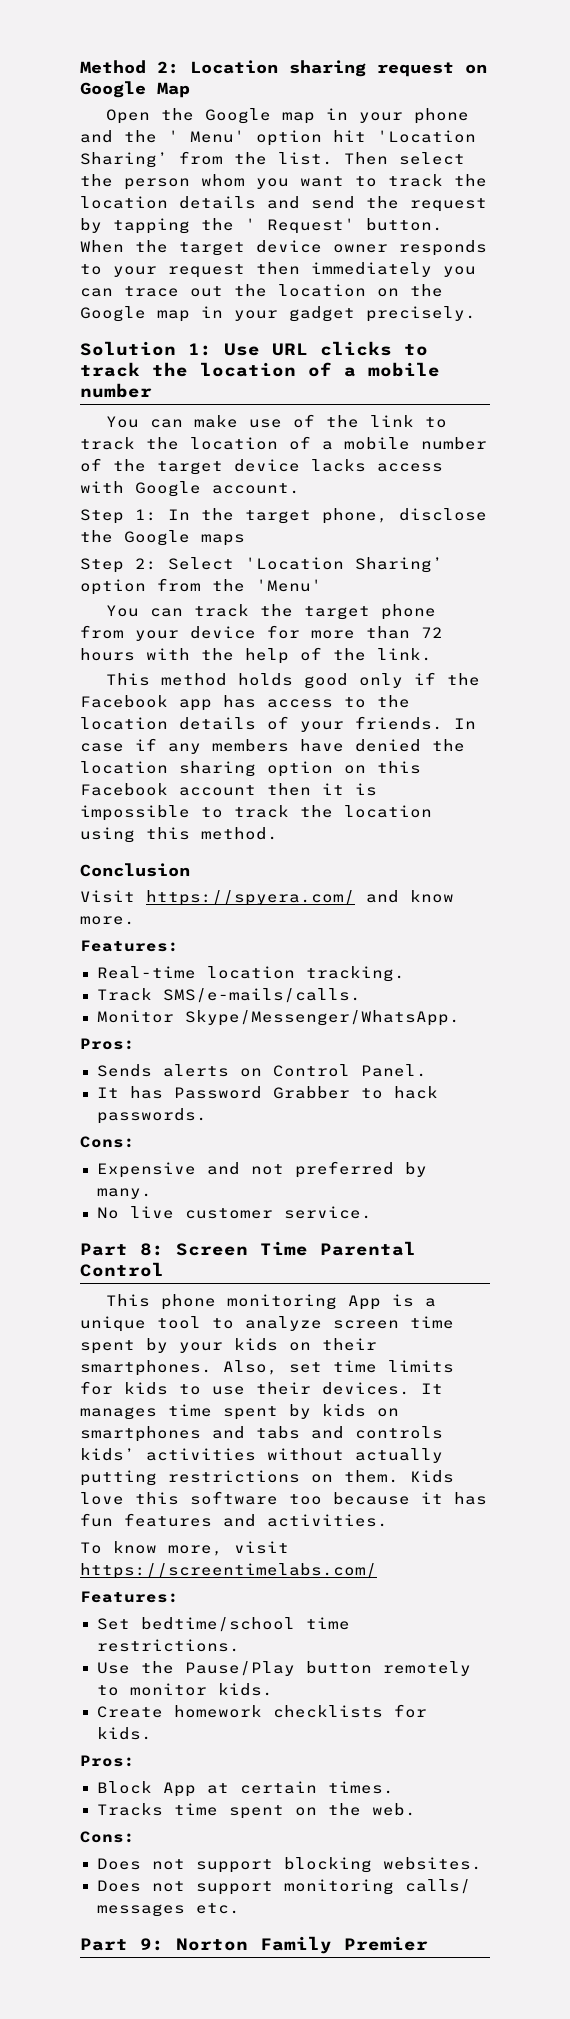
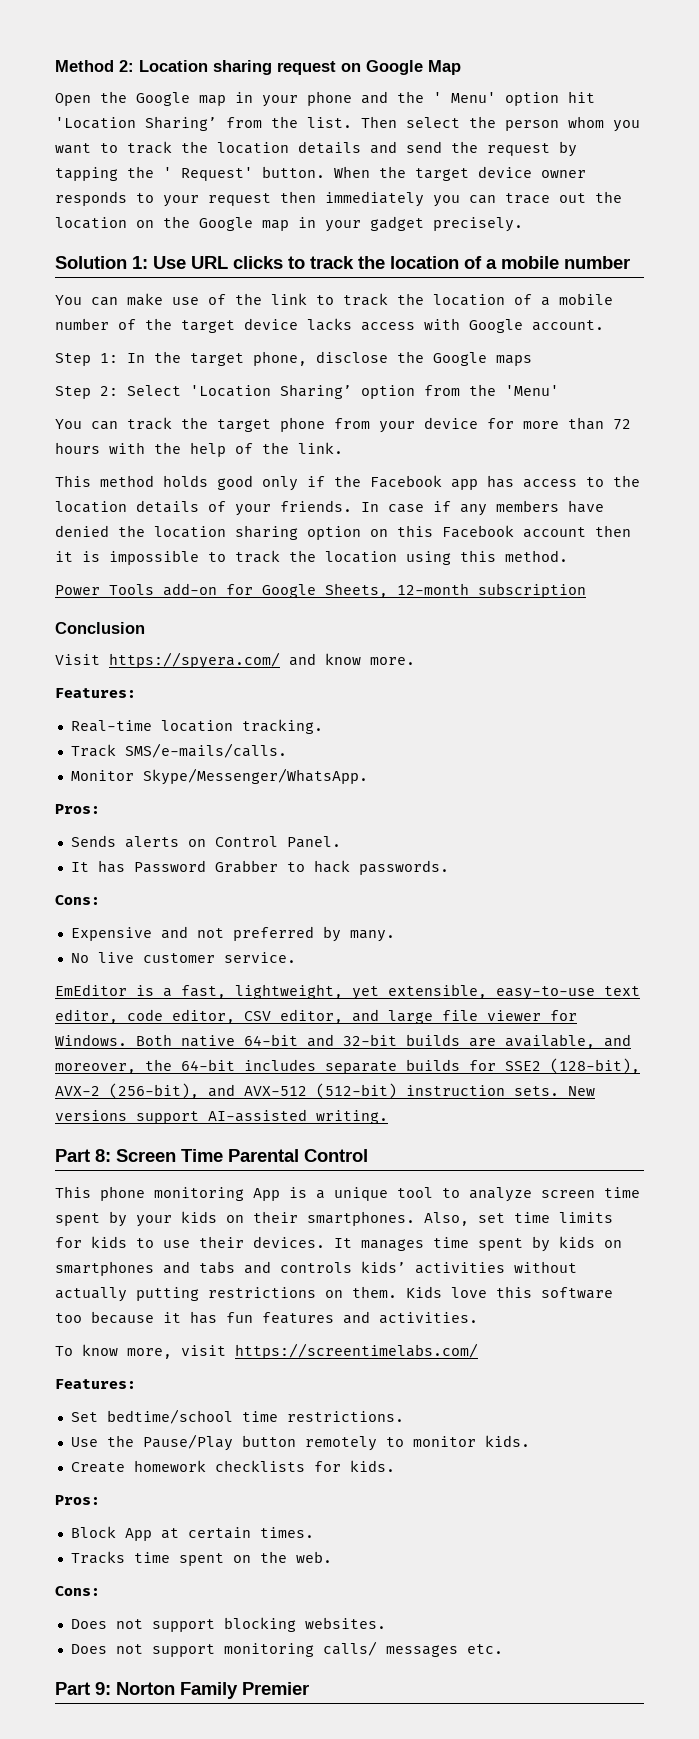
(278, 833) none -> [55,583,586,598] // Power Tools add-on for Google Sheets, 12-month subscription
(372, 1212) none -> [55,984,640,1000] [55,1009,577,1024] [55,1034,631,1049] [55,1058,640,1074] [55,1083,595,1099] [55,1109,388,1124] // EmEditor is a fast, lightweight, yet extensible, easy-to-use text editor, code editor, CSV editor, and large file viewer for Windows. Both native 64-bit and 32-bit builds are available, and moreover, the 64-bit includes separate builds for SSE2 (128-bit), AVX-2 (256-bit), and AVX-512 (512-bit) instruction sets. New versions support AI-assisted writing.

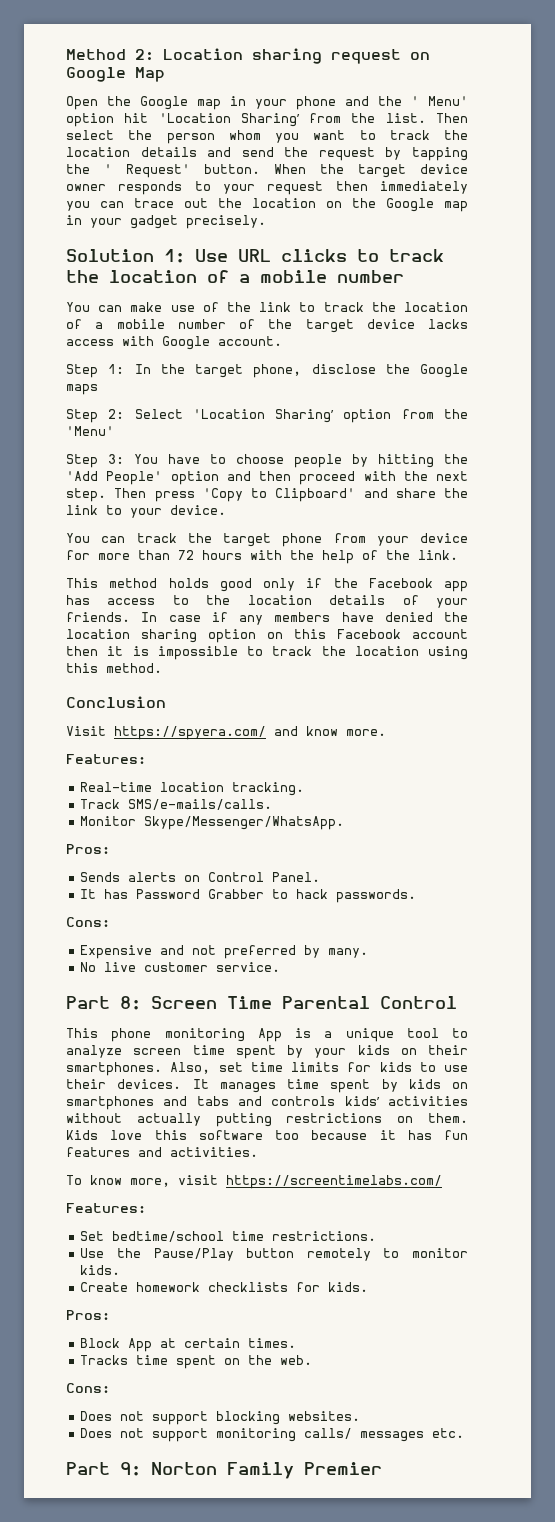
(559, 390) none -> [66,454,468,468] [66,471,468,485] [66,488,468,502] [66,505,226,518] // Step 3: You have to choose people by hitting the 'Add People' option and then proceed with the next step. Then press 'Copy to Clipboard' and share the link to your device.
[55,583,586,598] // Power Tools add-on for Google Sheets, 12-month subscription -> (162, 668) none
[55,984,640,1000] [55,1009,577,1024] [55,1034,631,1049] [55,1058,640,1074] [55,1083,595,1099] [55,1109,388,1124] // EmEditor is a fast, lightweight, yet extensible, easy-to-use text editor, code editor, CSV editor, and large file viewer for Windows. Both native 64-bit and 32-bit builds are available, and moreover, the 64-bit includes separate builds for SSE2 (128-bit), AVX-2 (256-bit), and AVX-512 (512-bit) instruction sets. New versions support AI-assisted writing. -> (281, 967) none

